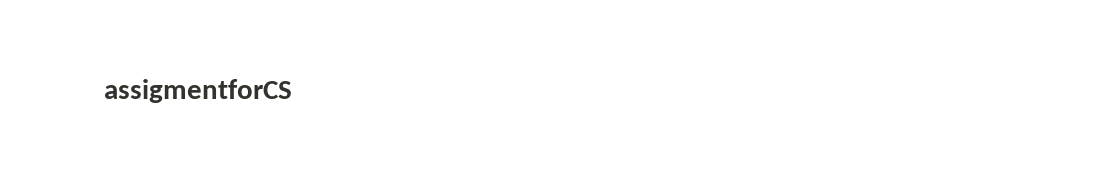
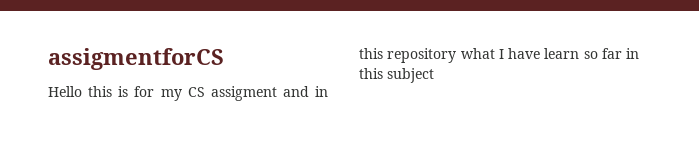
(292, 91) none -> [48,86,328,101] [359,48,639,63] [359,68,434,83] // Hello this is for my CS assigment and in this repository what I have learn so far in this subject

